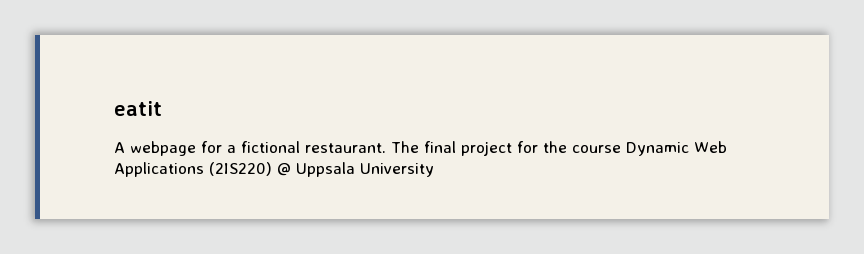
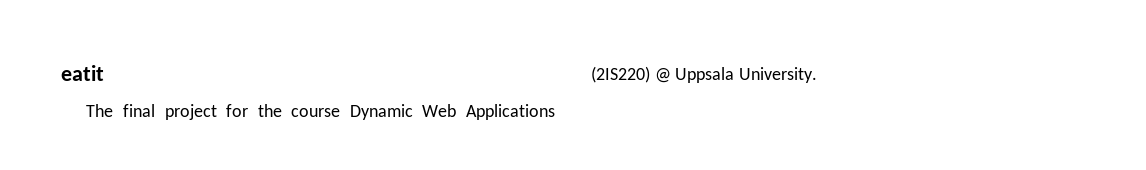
[114,141,386,156] A webpage for a fictional restaurant. -> (104, 73) none
[360,163,434,177] University -> [739,67,818,83] University.

